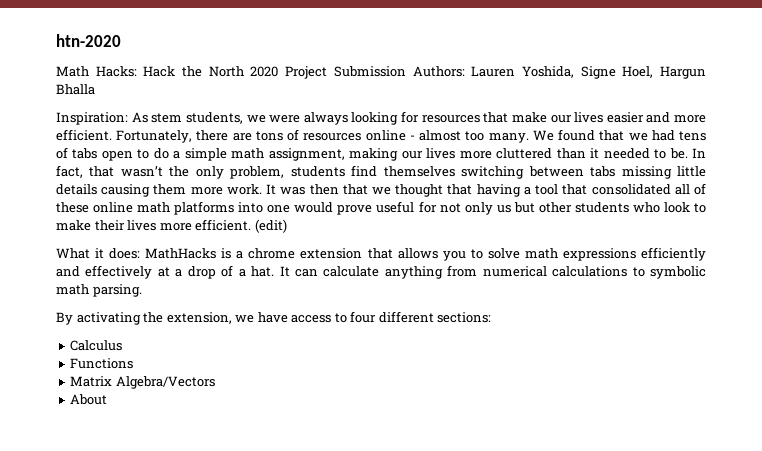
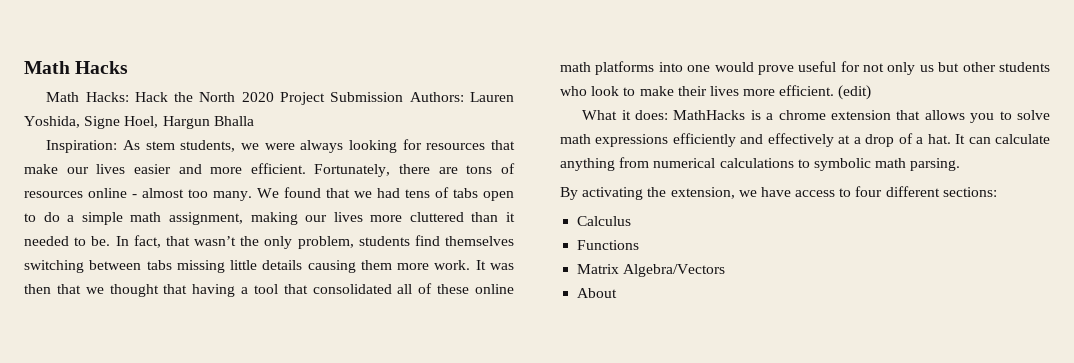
[56,34,121,47] htn-2020 -> [24,61,129,74] Math Hacks

